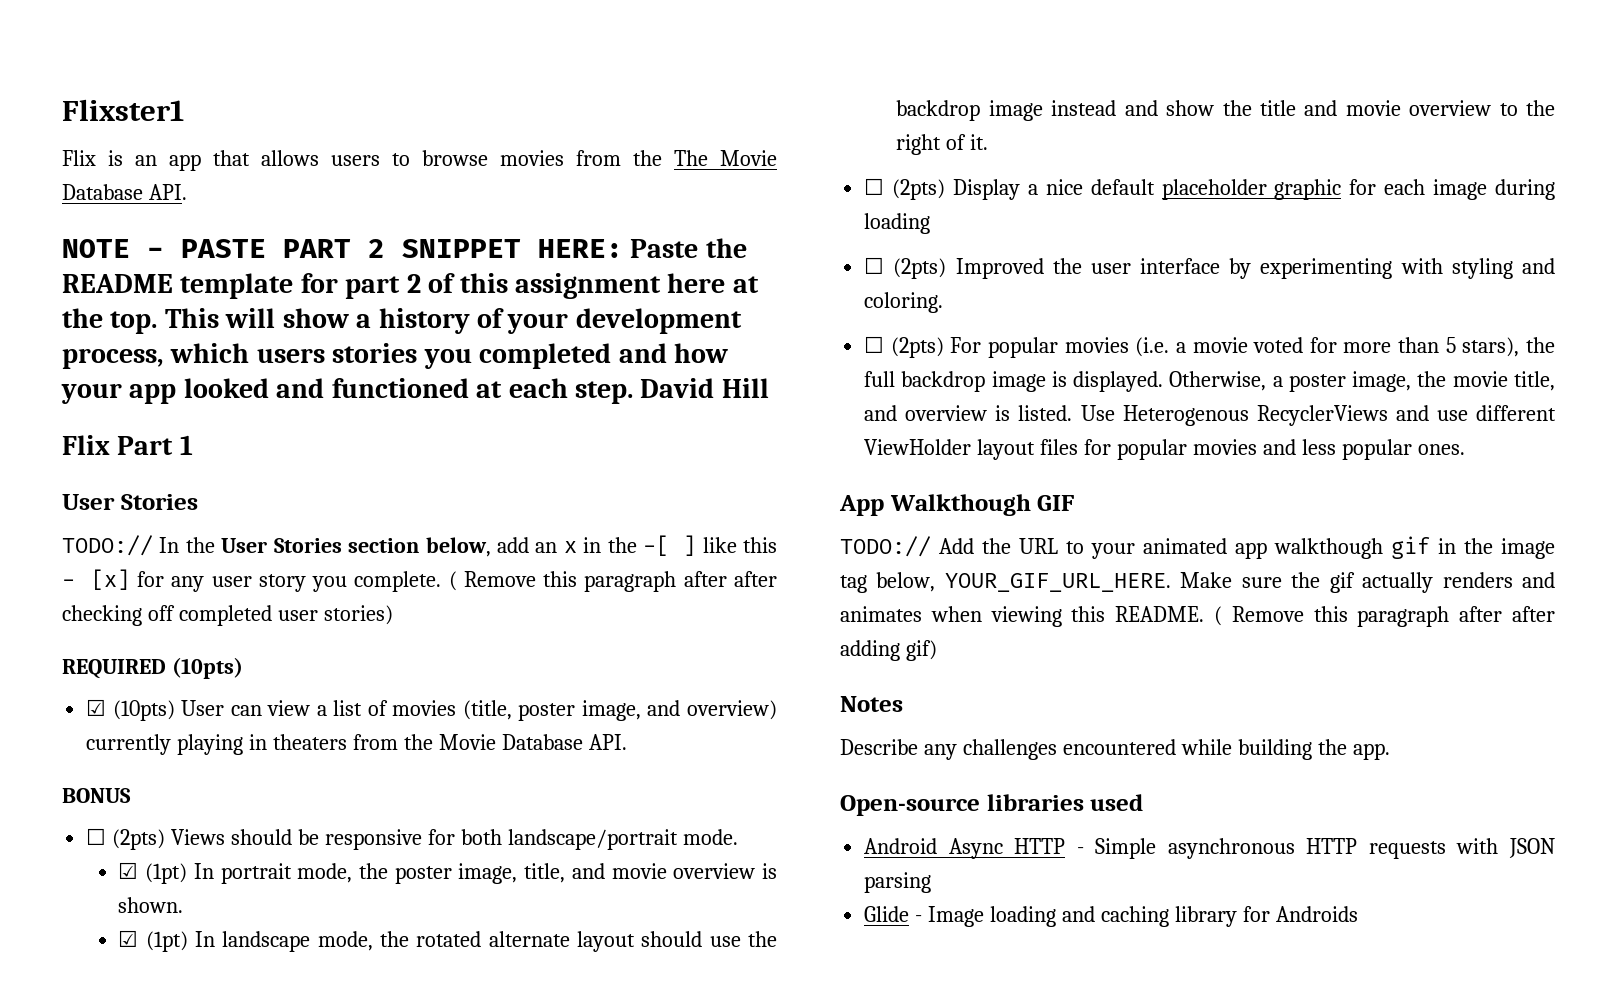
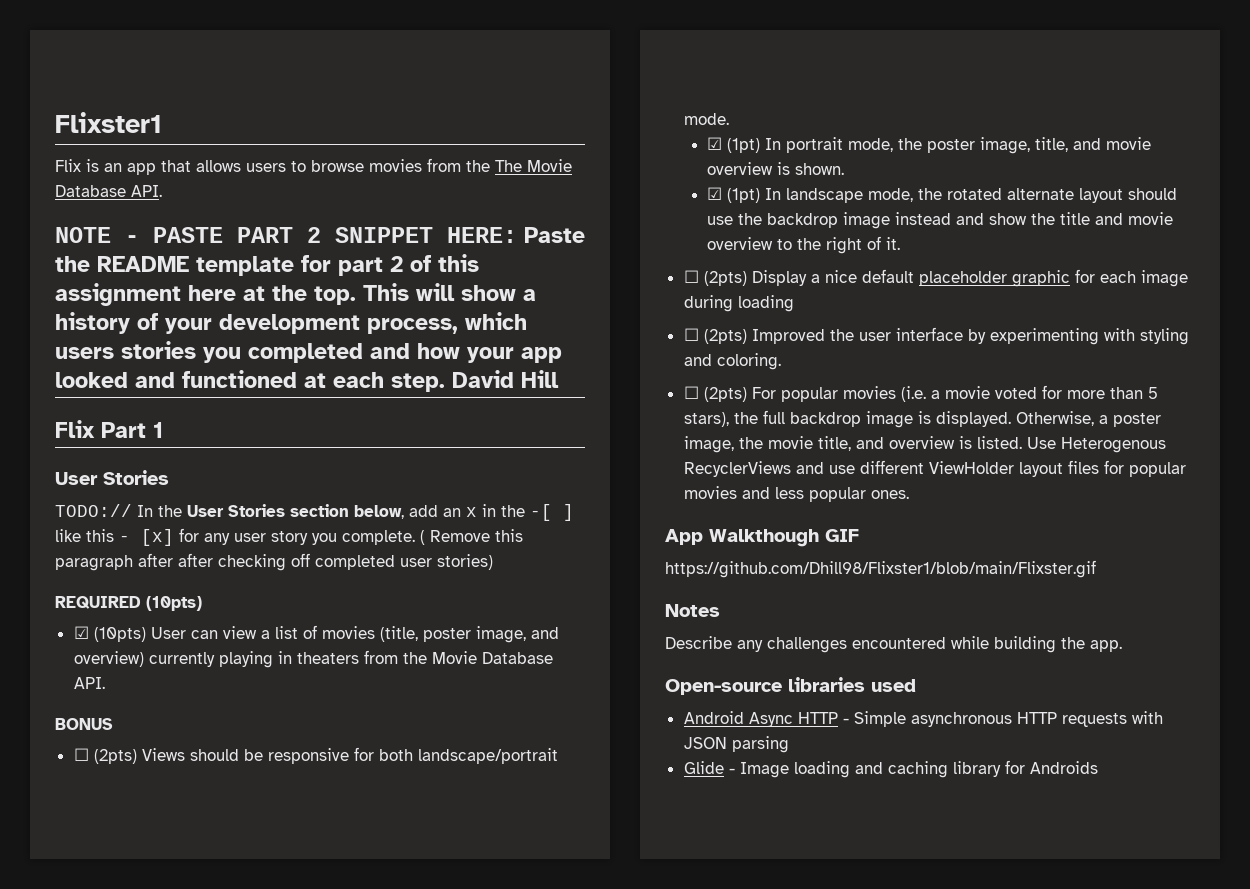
[840,536,1555,559] [840,572,1555,593] [840,606,1555,627] [840,640,937,661] TODO:// Add the URL to your animated app walkthough gif in the image tag below, YOUR_GIF_URL_HERE. Make sure the gif actually renders and animates when viewing this README. ( Remove this paragraph after after adding gif) -> [665,560,1096,578] https://github.com/Dhill98/Flixster1/blob/main/Flixster.gif

